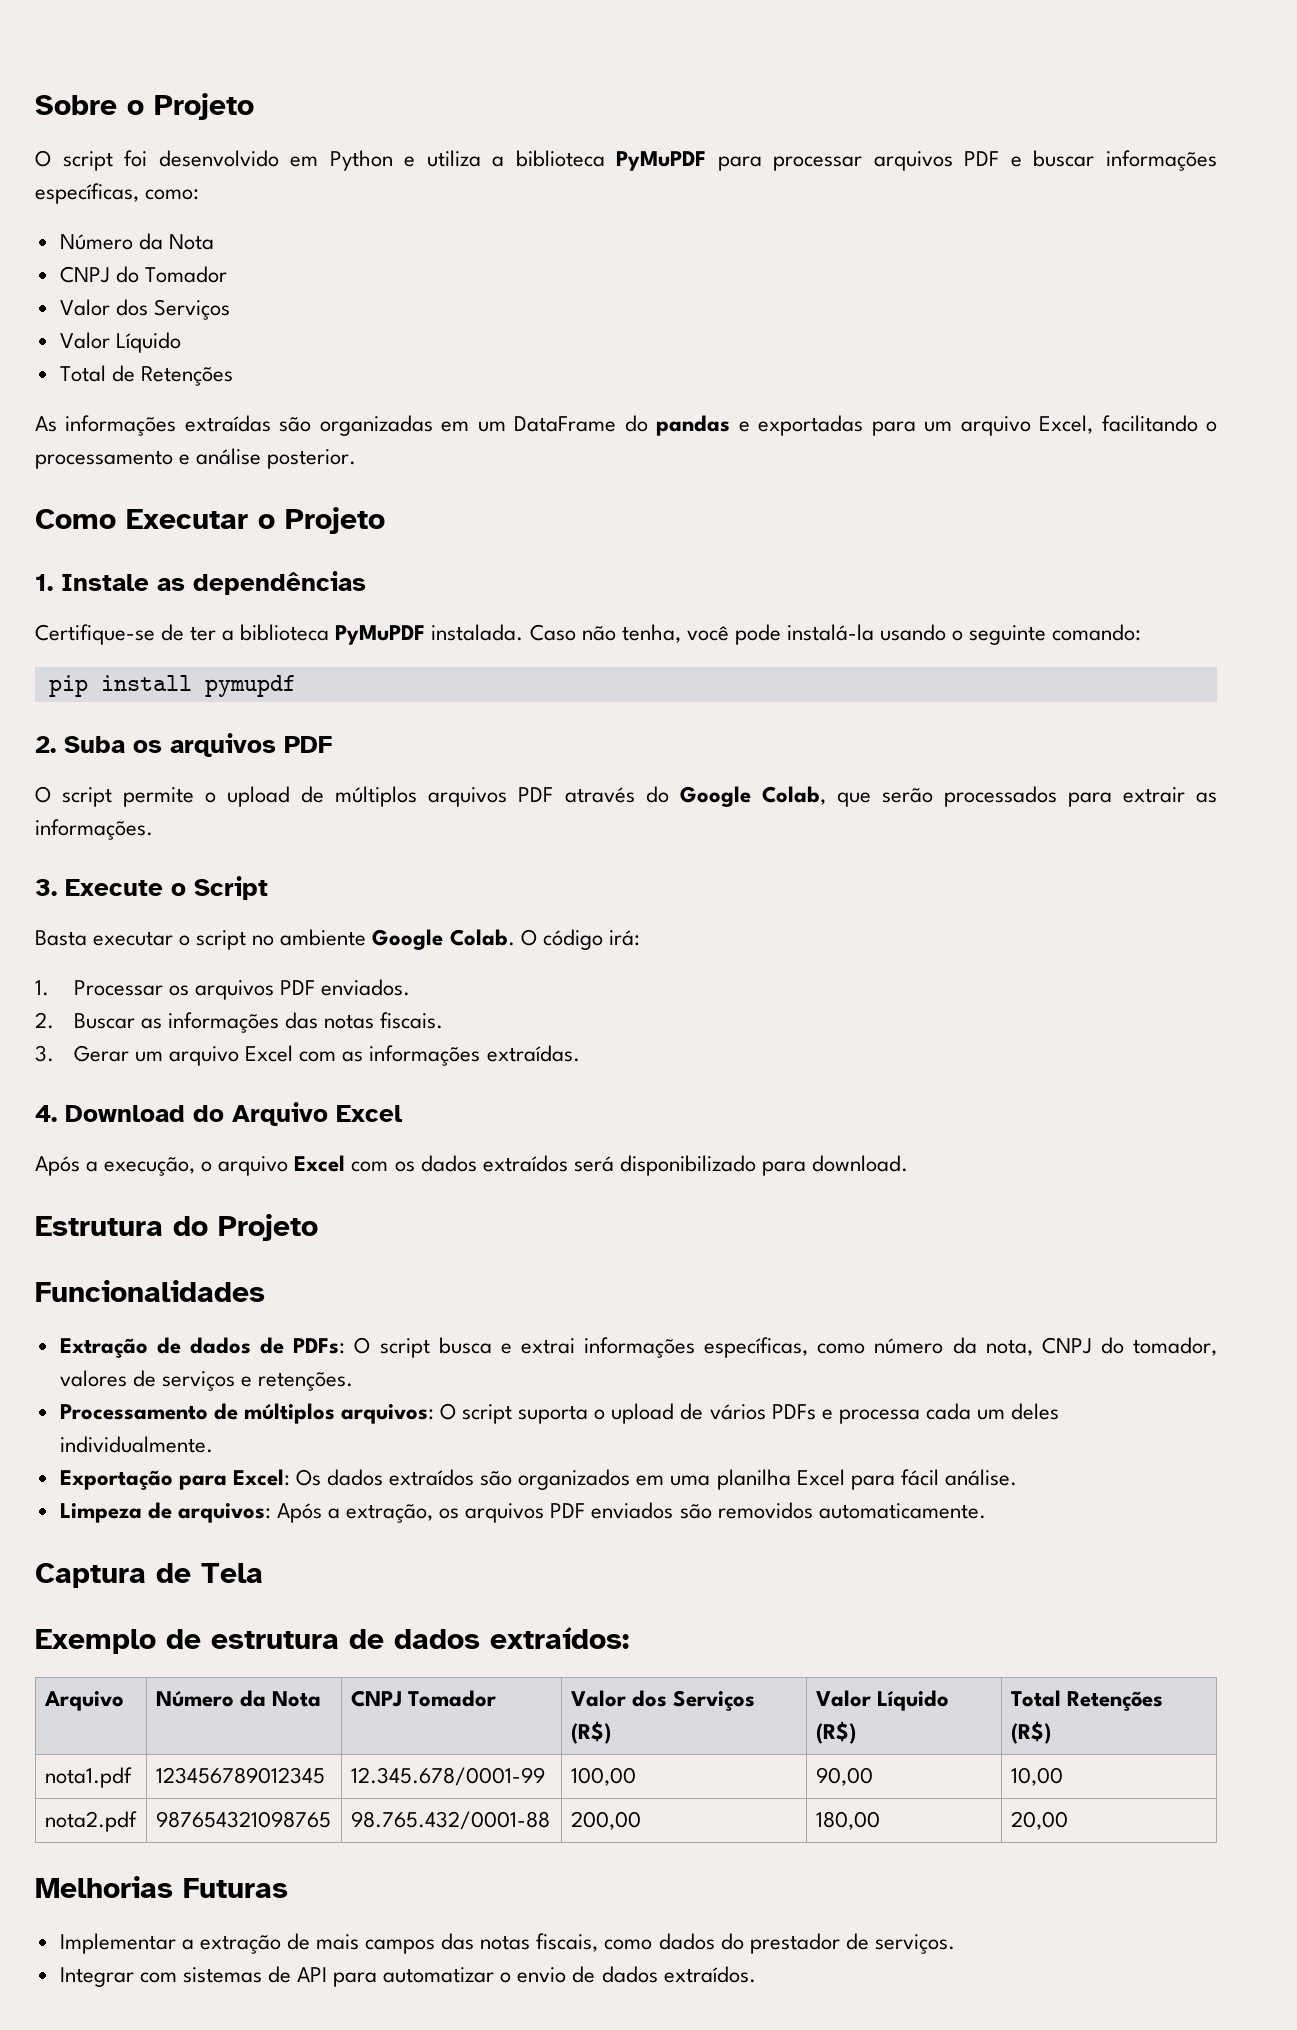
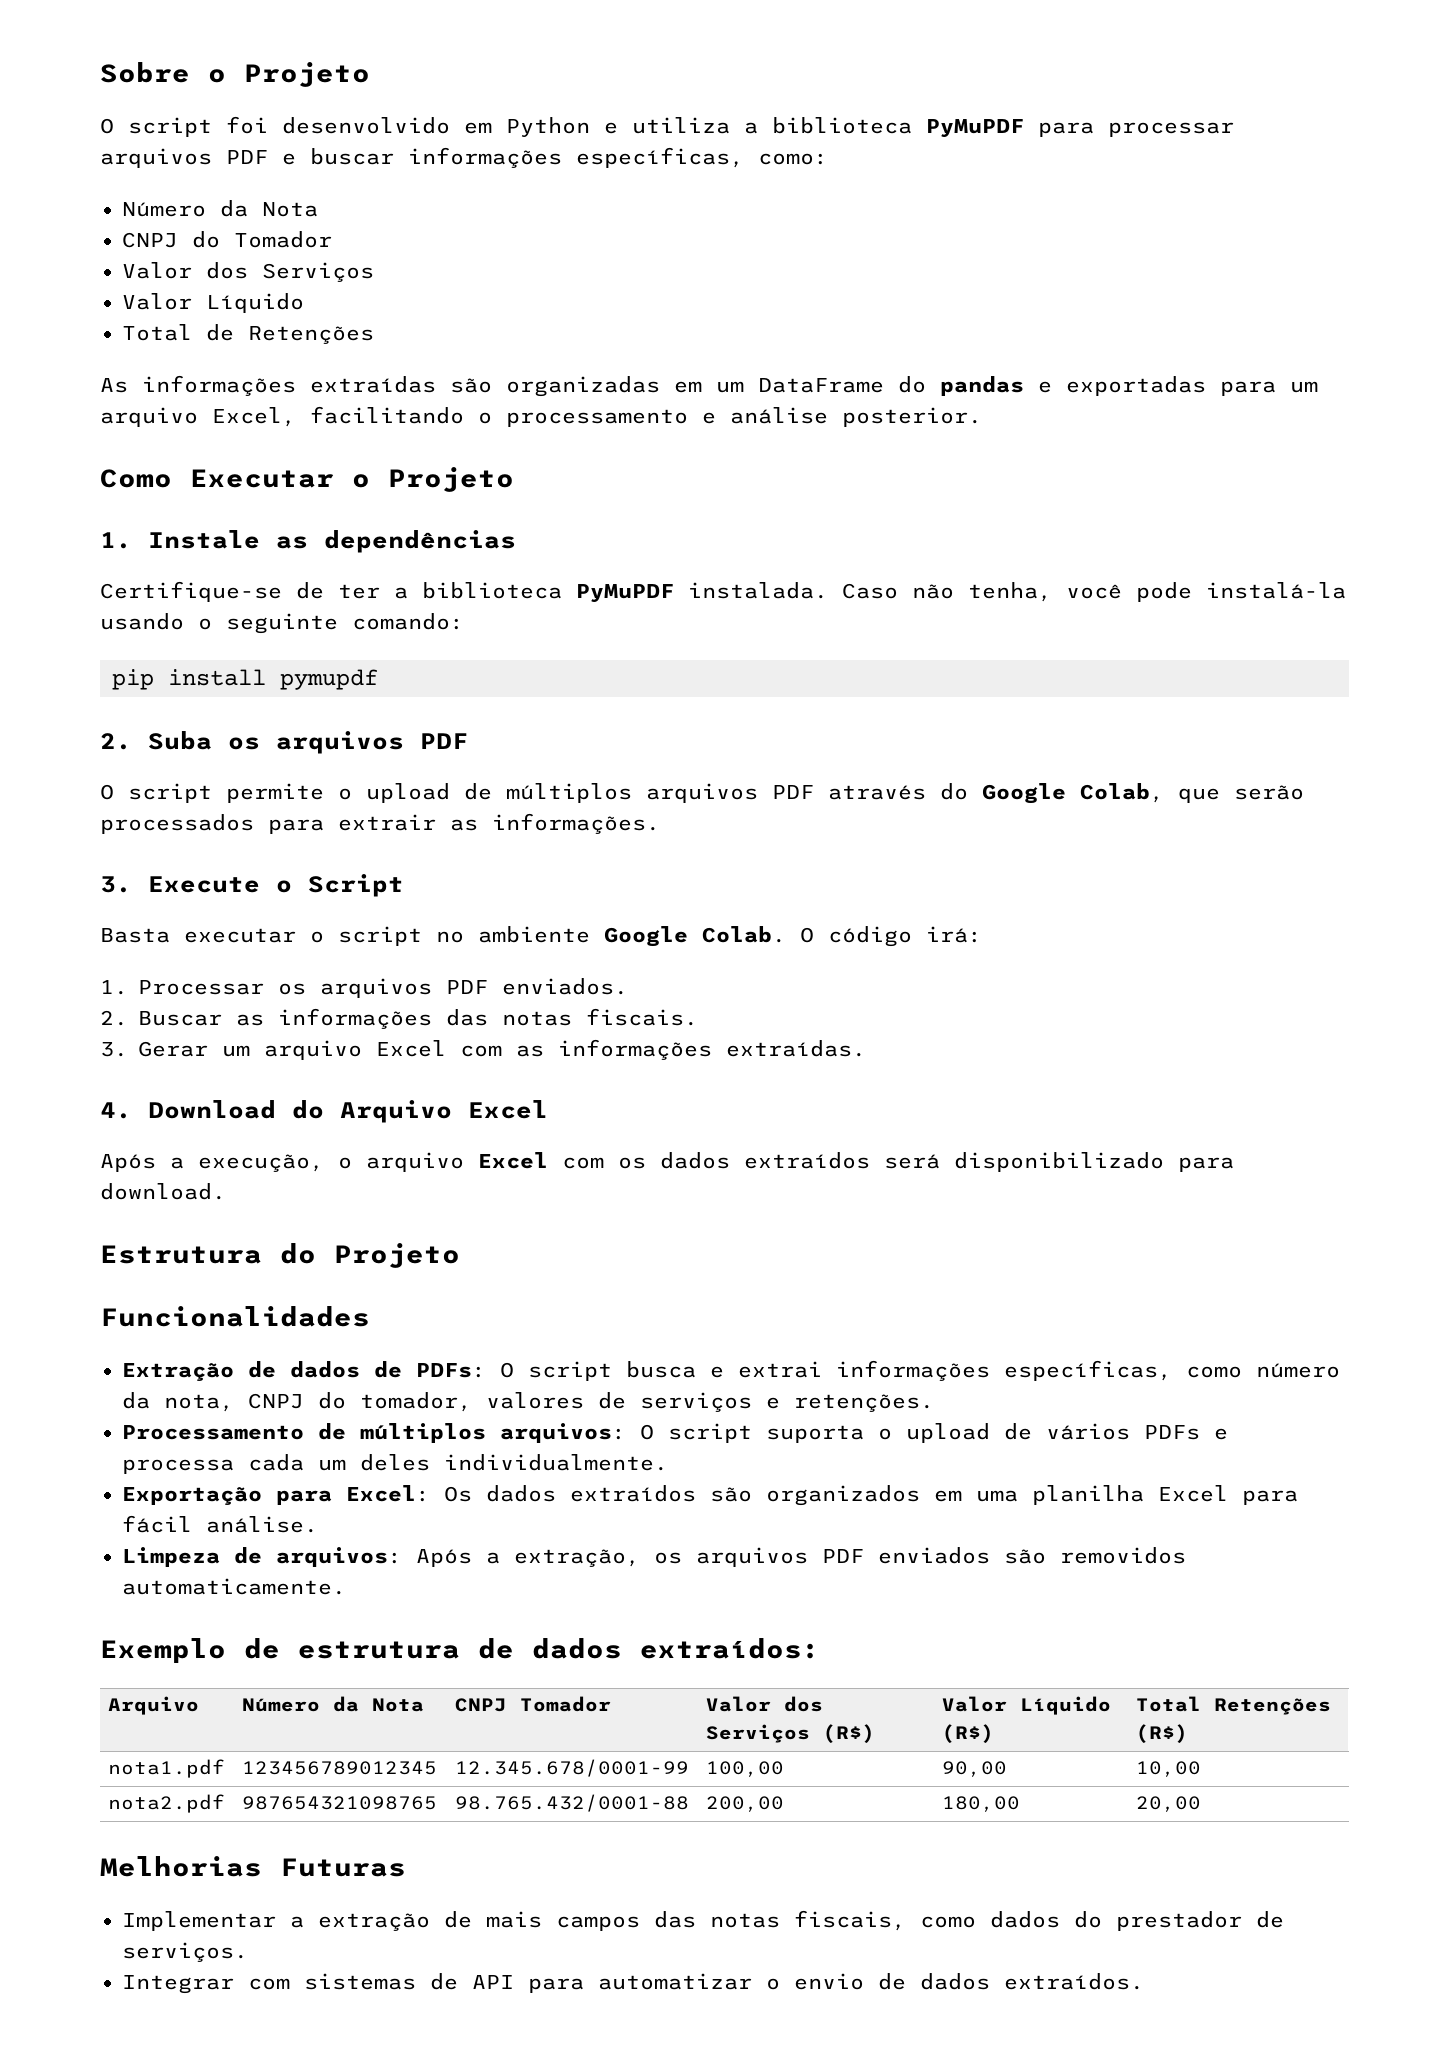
[35,1563,263,1588] // Captura de Tela -> (346, 1586) none

